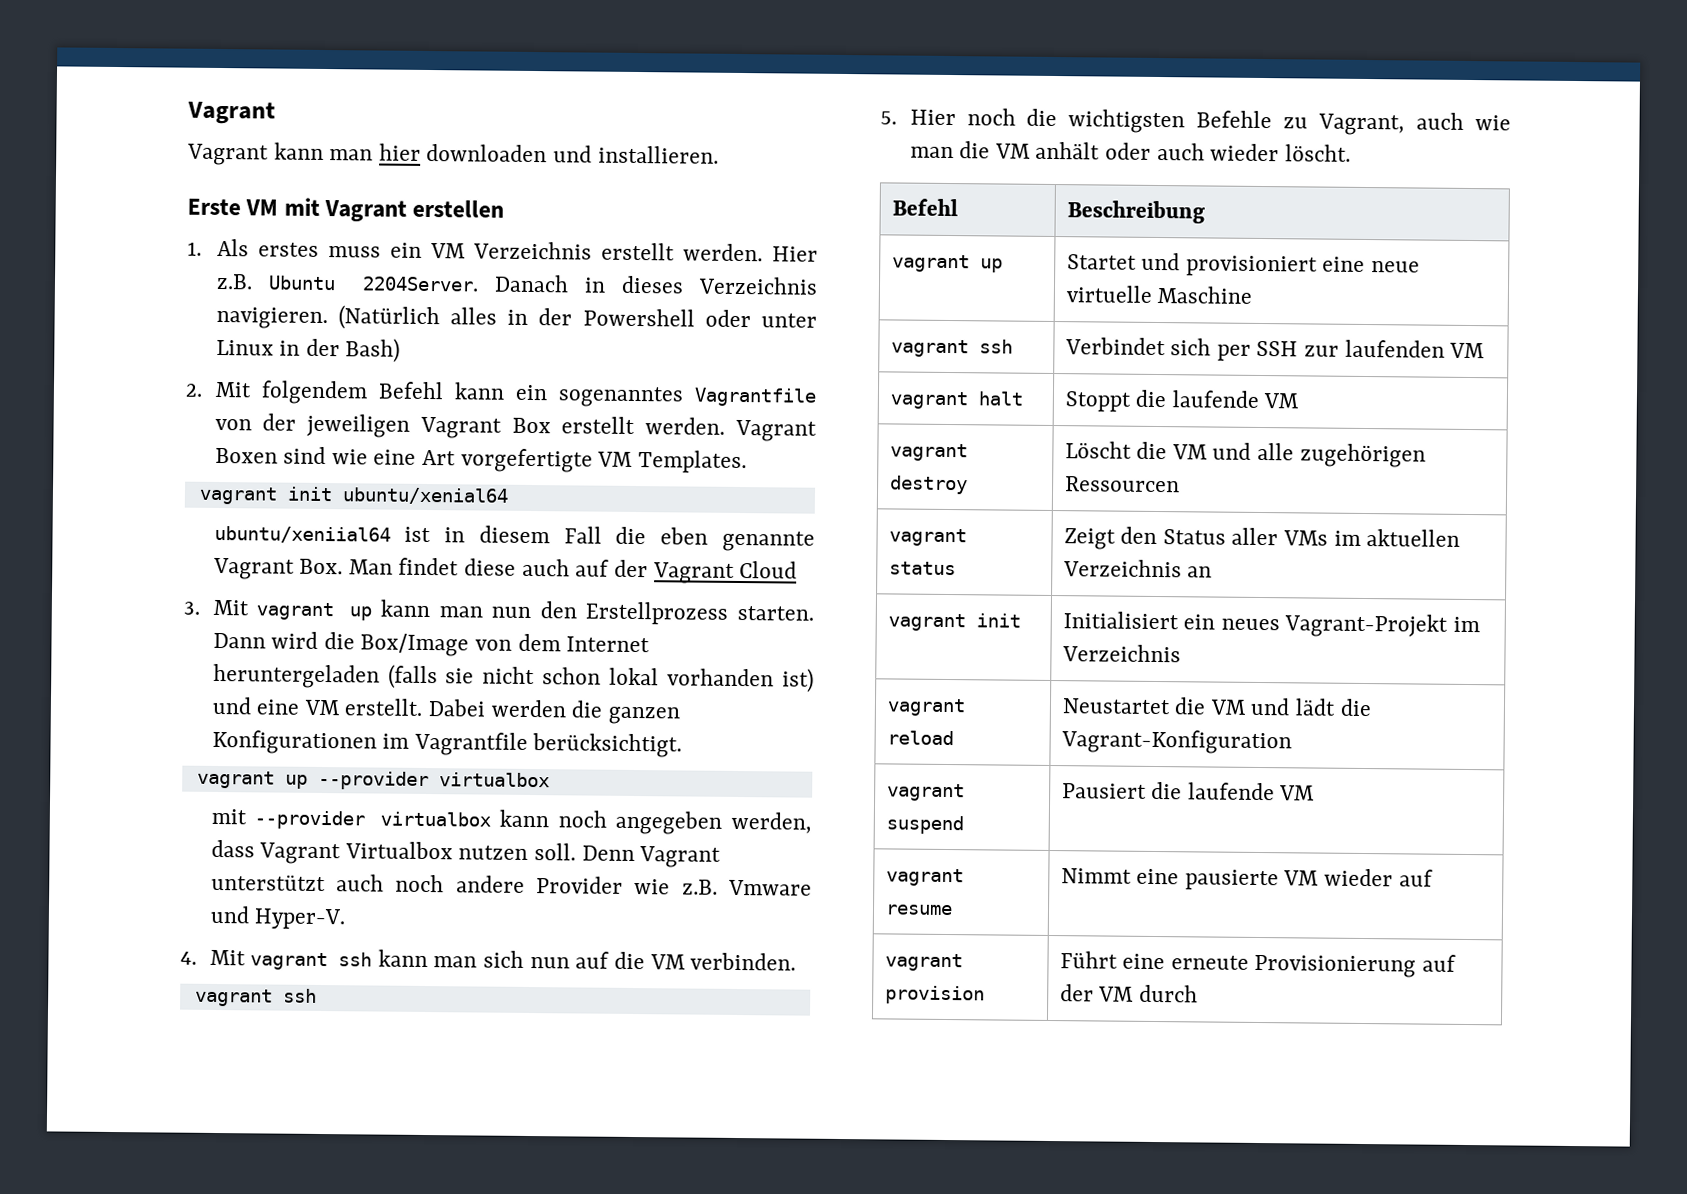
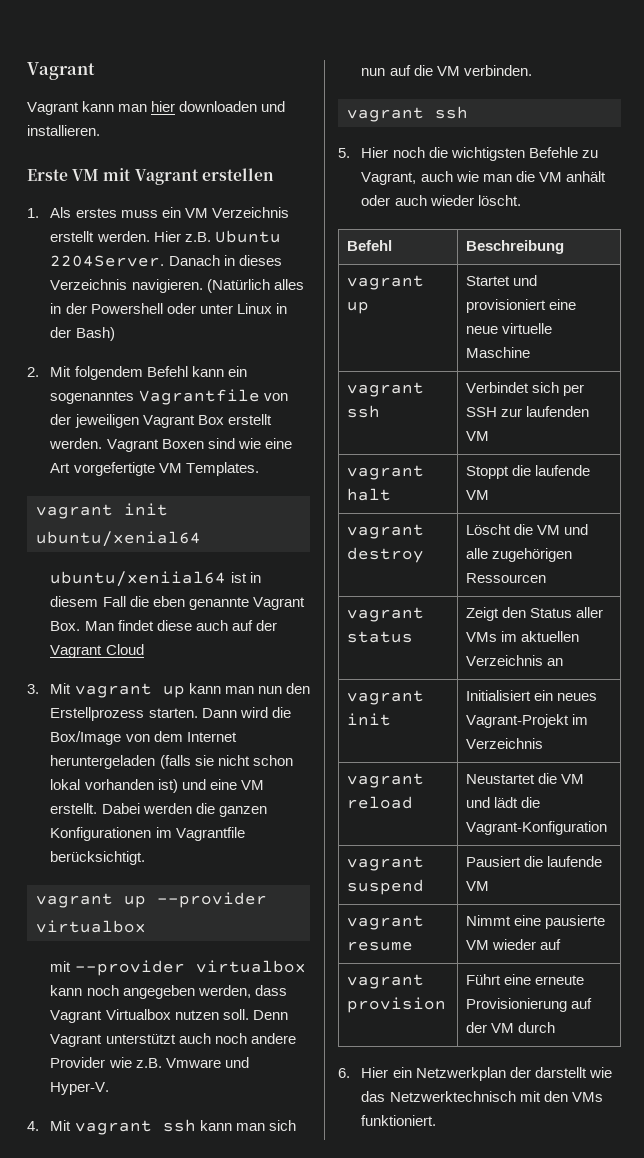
(1198, 993) none -> [338,1067,612,1081] [361,1091,603,1102] [361,1115,437,1126] // 6. Hier ein Netzwerkplan der darstellt wie das Netzwerktechnisch mit den VMs funktioniert.

